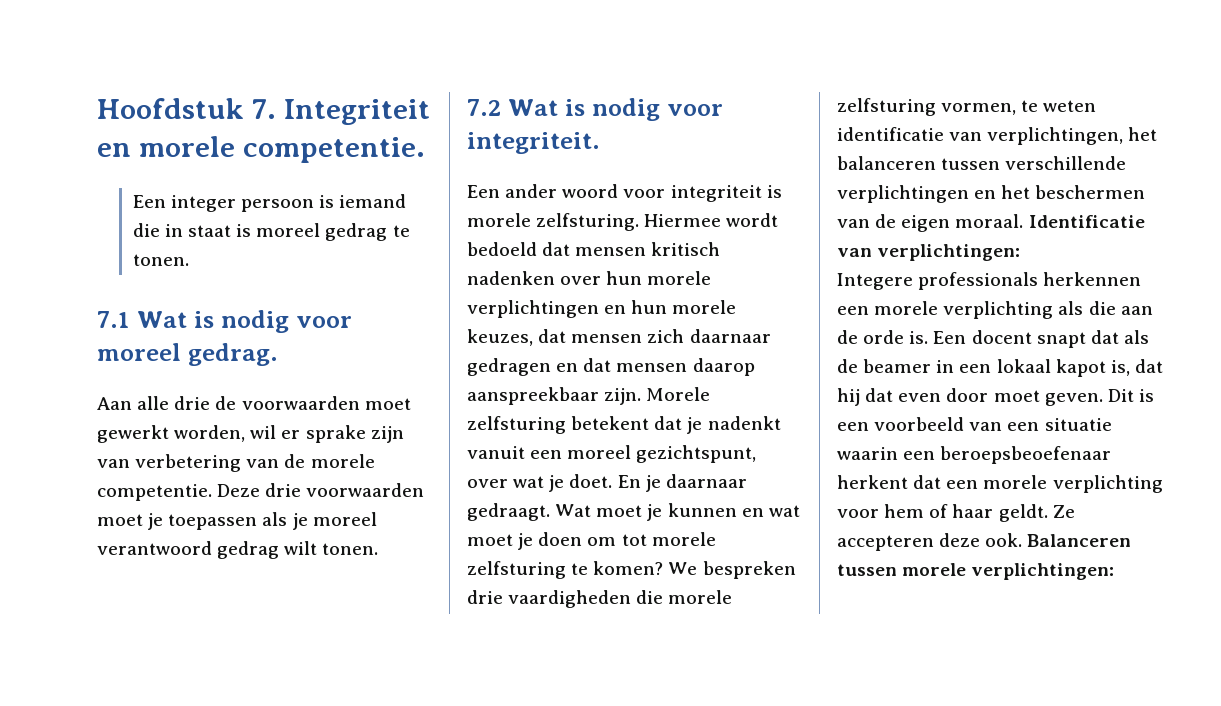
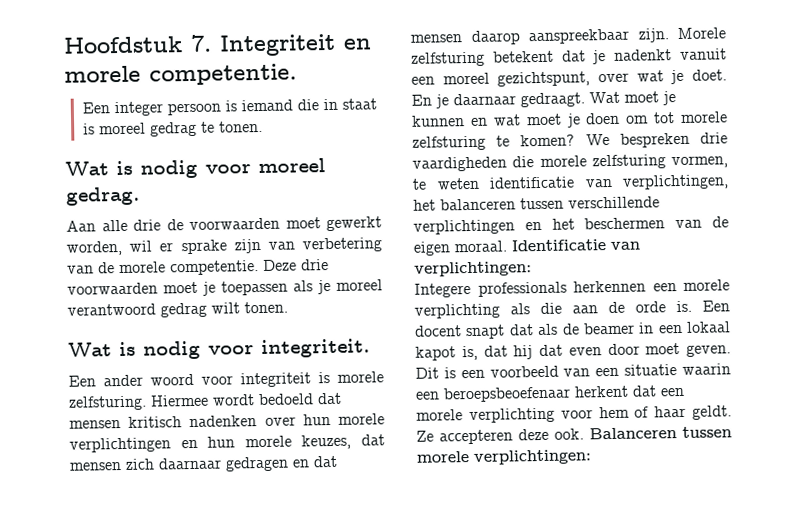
[97,311,130,328] 7.1 -> (263, 126) none
[467,99,501,116] 7.2 -> (288, 307) none

